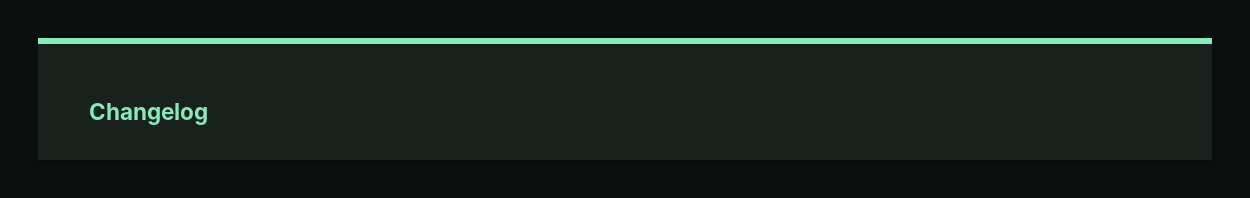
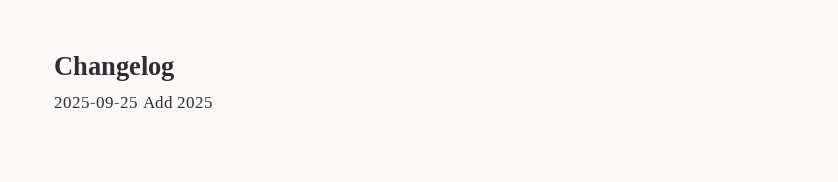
(208, 114) none -> [54,96,214,108] // 2025-09-25 Add 2025

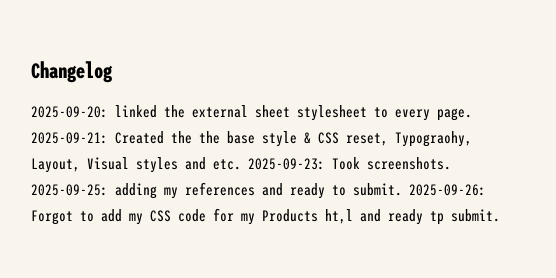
[54,96,214,108] 2025-09-25 Add 2025 -> [31,105,472,121] [31,131,472,147] [31,157,451,173] [31,182,486,199] [31,208,500,225] 2025-09-20: linked the external sheet stylesheet to every page. 2025-09-21: Created the the base style & CSS reset, Typograohy, Layout, Visual styles and etc. 2025-09-23: Took screenshots. 2025-09-25: adding my references and ready to submit. 2025-09-26: Forgot to add my CSS code for my Products ht,l and ready tp submit.

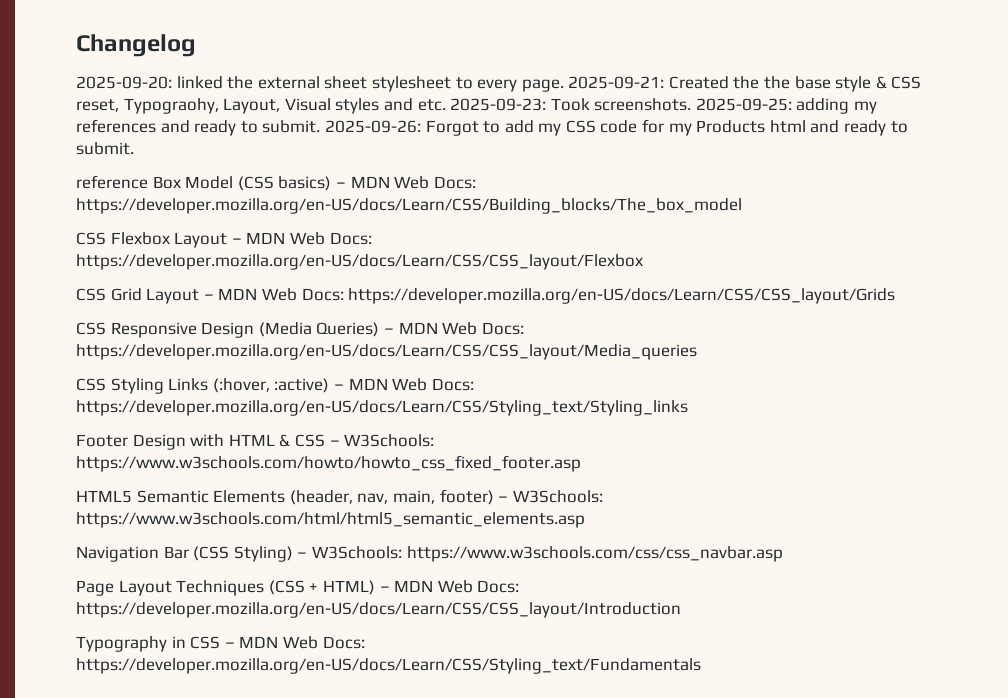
[325,209,500,225] ht,l and ready tp submit. -> [769,120,908,136] [76,142,134,155] [76,175,476,191] [76,198,742,214] [76,232,372,248] [76,254,643,270] [76,288,896,304] [76,322,524,338] [76,344,697,360] [76,378,474,394] [76,400,688,416] [76,434,435,450] [76,455,581,472] [76,489,603,505] [76,512,585,528] [76,546,783,562] [76,580,520,596] [76,602,681,618] [76,636,365,652] [76,658,701,674] html and ready to submit. // reference Box Model (CSS basics) – MDN Web Docs: https://developer.mozilla.org/en-US/docs/Learn/CSS/Building_blocks/The_box_model // CSS Flexbox Layout – MDN Web Docs: https://developer.mozilla.org/en-US/docs/Learn/CSS/CSS_layout/Flexbox // CSS Grid Layout – MDN Web Docs: https://developer.mozilla.org/en-US/docs/Learn/CSS/CSS_layout/Grids // CSS Responsive Design (Media Queries) – MDN Web Docs: https://developer.mozilla.org/en-US/docs/Learn/CSS/CSS_layout/Media_queries // CSS Styling Links (:hover, :active) – MDN Web Docs: https://developer.mozilla.org/en-US/docs/Learn/CSS/Styling_text/Styling_links // Footer Design with HTML & CSS – W3Schools: https://www.w3schools.com/howto/howto_css_fixed_footer.asp // HTML5 Semantic Elements (header, nav, main, footer) – W3Schools: https://www.w3schools.com/html/html5_semantic_elements.asp // Navigation Bar (CSS Styling) – W3Schools: https://www.w3schools.com/css/css_navbar.asp // Page Layout Techniques (CSS + HTML) – MDN Web Docs: https://developer.mozilla.org/en-US/docs/Learn/CSS/CSS_layout/Introduction // Typography in CSS – MDN Web Docs: https://developer.mozilla.org/en-US/docs/Learn/CSS/Styling_text/Fundamentals

